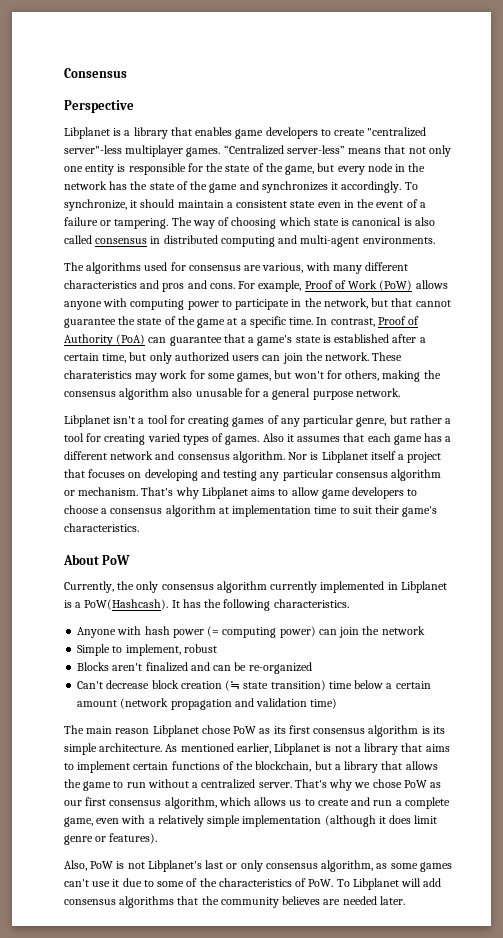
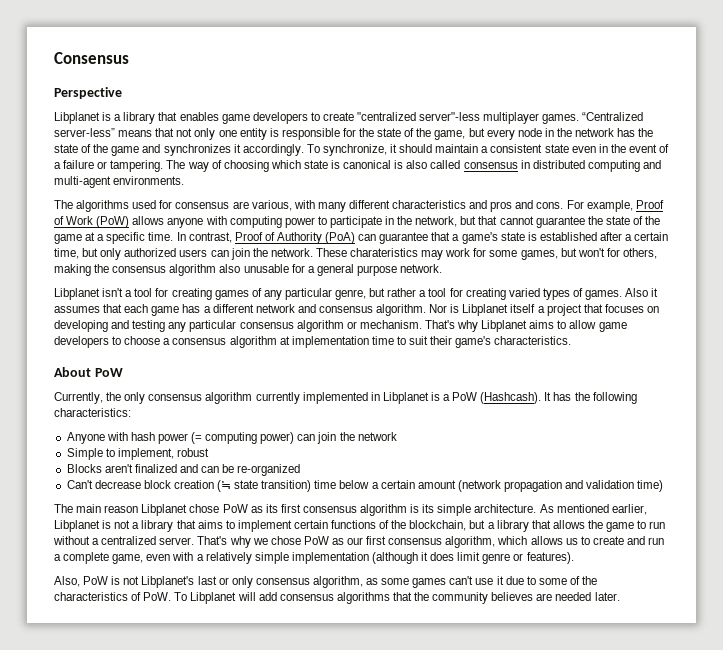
[84,599,169,610] PoW(Hashcash). -> [452,392,542,404] PoW (Hashcash).
[273,599,349,608] characteristics. -> [54,408,131,417] characteristics:

